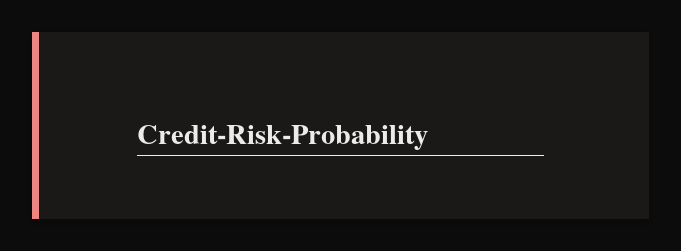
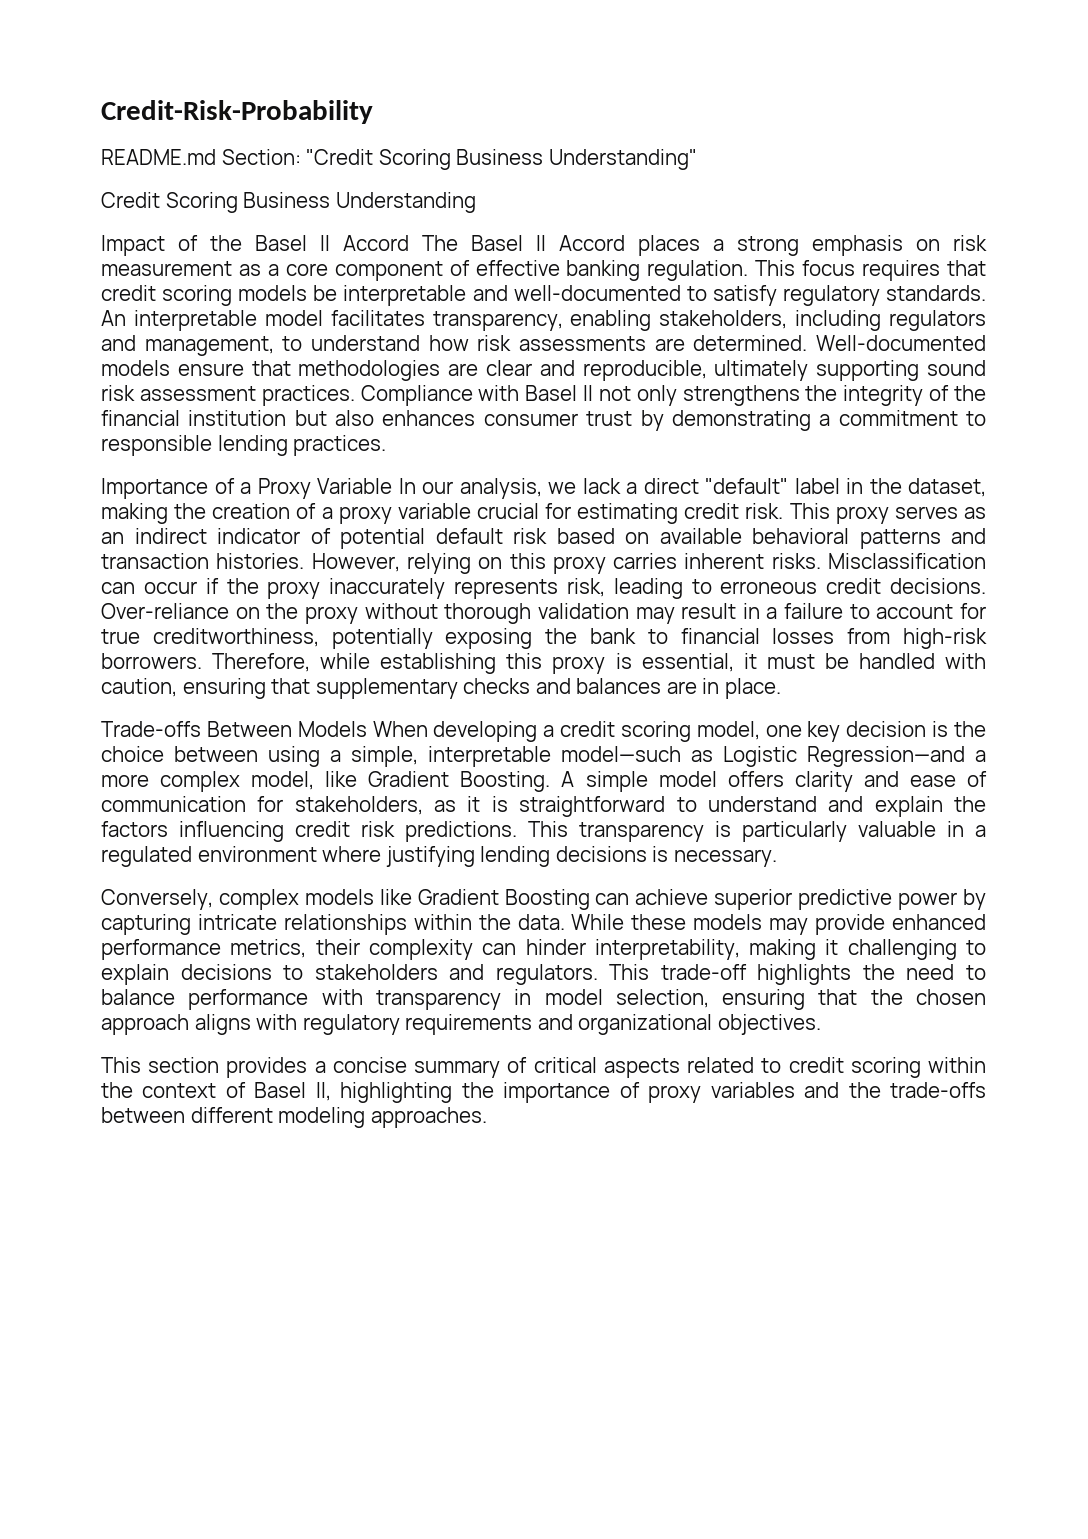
(428, 137) none -> [101,149,697,170] [101,192,476,213] [101,235,987,256] [101,260,986,281] [101,285,987,306] [101,310,986,331] [101,335,986,356] [101,360,986,381] [101,385,986,406] [101,410,987,431] [101,435,387,456] [101,478,986,499] [101,503,986,524] [101,528,986,549] [101,553,986,574] [101,578,987,599] [101,603,986,624] [101,628,987,649] [101,653,987,674] [101,678,781,699] [101,721,986,742] [101,746,986,767] [101,771,988,792] [101,796,987,817] [101,821,986,842] [101,846,777,867] [101,889,986,910] [101,914,986,935] [101,939,986,960] [101,964,986,985] [101,989,986,1010] [101,1014,821,1035] [101,1057,987,1078] [101,1082,986,1103] [101,1107,487,1128] // README.md Section: "Credit Scoring Business Understanding" // Credit Scoring Business Understanding // Impact of the Basel II Accord The Basel II Accord places a strong emphasis on risk measurement as a core component of effective banking regulation. This focus requires that credit scoring models be interpretable and well-documented to satisfy regulatory standards. An interpretable model facilitates transparency, enabling stakeholders, including regulators and management, to understand how risk assessments are determined. Well-documented models ensure that methodologies are clear and reproducible, ultimately supporting sound risk assessment practices. Compliance with Basel II not only strengthens the integrity of the financial institution but also enhances consumer trust by demonstrating a commitment to responsible lending practices. // Importance of a Proxy Variable In our analysis, we lack a direct "default" label in the dataset, making the creation of a proxy variable crucial for estimating credit risk. This proxy serves as an indirect indicator of potential default risk based on available behavioral patterns and transaction histories. However, relying on this proxy carries inherent risks. Misclassification can occur if the proxy inaccurately represents risk, leading to erroneous credit decisions. Over-reliance on the proxy without thorough validation may result in a failure to account for true creditworthiness, potentially exposing the bank to financial losses from high-risk borrowers. Therefore, while establishing this proxy is essential, it must be handled with caution, ensuring that supplementary checks and balances are in place. // Trade-offs Between Models When developing a credit scoring model, one key decision is the choice between using a simple, interpretable model—such as Logistic Regression—and a more complex model, like Gradient Boosting. A simple model offers clarity and ease of communication for stakeholders, as it is straightforward to understand and explain the factors influencing credit risk predictions. This transparency is particularly valuable in a regulated environment where justifying lending decisions is necessary. // Conversely, complex models like Gradient Boosting can achieve superior predictive power by capturing intricate relationships within the data. While these models may provide enhanced performance metrics, their complexity can hinder interpretability, making it challenging to explain decisions to stakeholders and regulators. This trade-off highlights the need to balance performance with transparency in model selection, ensuring that the chosen approach aligns with regulatory requirements and organizational objectives. // This section provides a concise summary of critical aspects related to credit scoring within the context of Basel II, highlighting the importance of proxy variables and the trade-offs between different modeling approaches.

